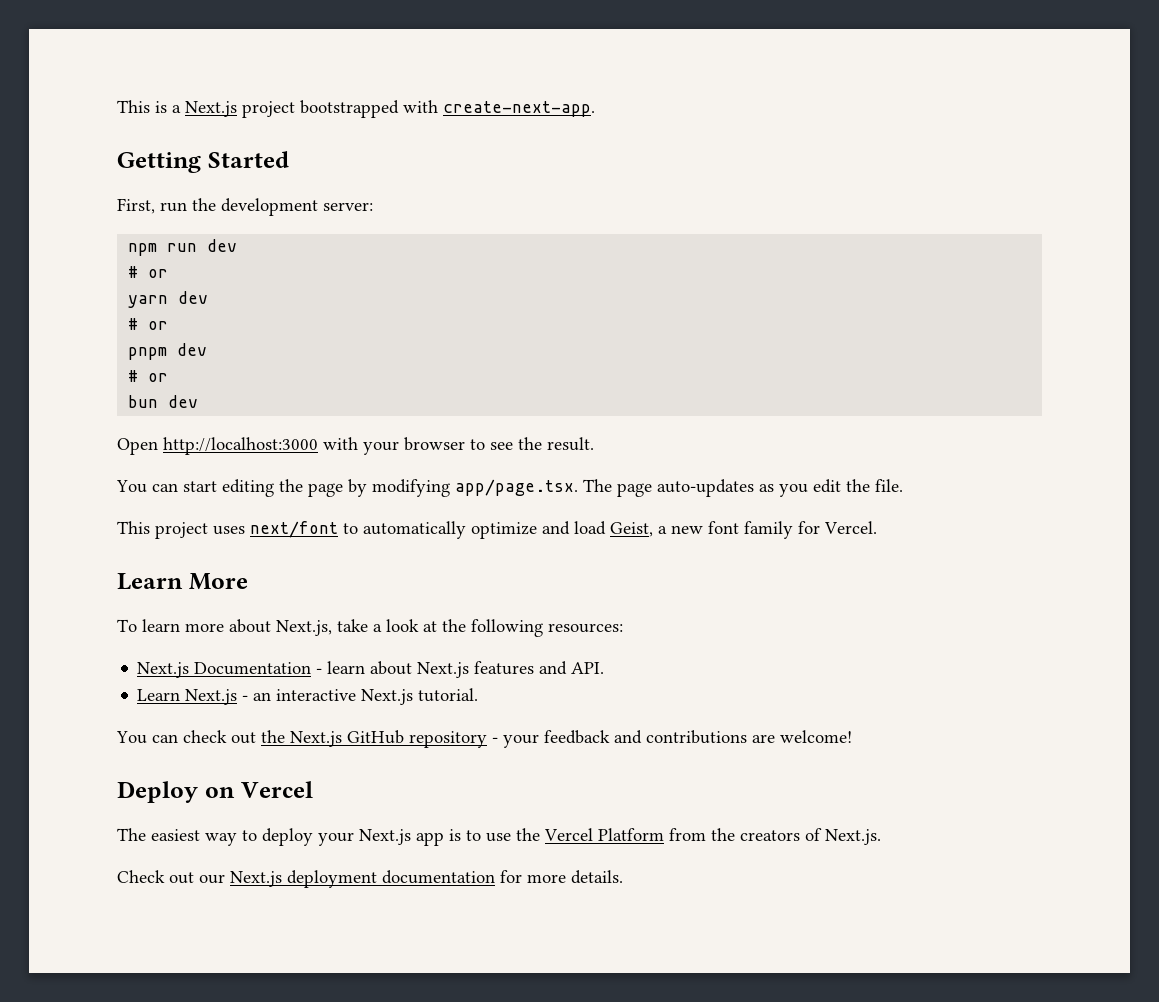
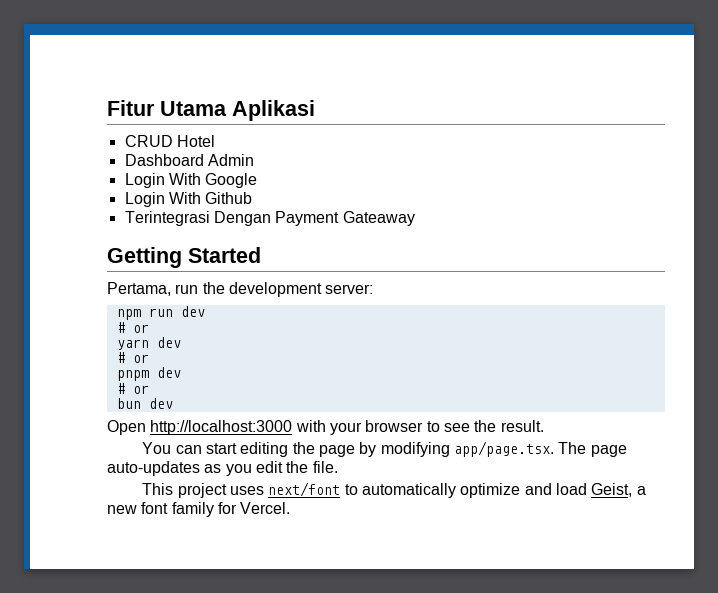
[117,100,595,118] This is a Next.js project bootstrapped with create-next-app. -> [107,100,315,121] [124,135,215,147] [124,154,254,166] [124,173,258,188] [124,192,253,207] [124,211,415,226] Fitur Utama Aplikasi // CRUD Hotel // Dashboard Admin // Login With Google // Login With Github // Terintegrasi Dengan Payment Gateaway
[117,198,155,214] First, -> [107,282,171,296] Pertama,
[117,573,248,590] [117,619,623,637] [137,661,605,678] [137,688,479,705] [116,730,852,748] [117,781,313,803] [117,828,881,846] [117,870,623,888] // Learn More // To learn more about Next.js, take a look at the following resources: // Next.js Documentation - learn about Next.js features and API. // Learn Next.js - an interactive Next.js tutorial. // You can check out the Next.js GitHub repository - your feedback and contributions are welcome! // Deploy on Vercel // The easiest way to deploy your Next.js app is to use the Vercel Platform from the creators of Next.js. // Check out our Next.js deployment documentation for more details. -> (291, 508) none

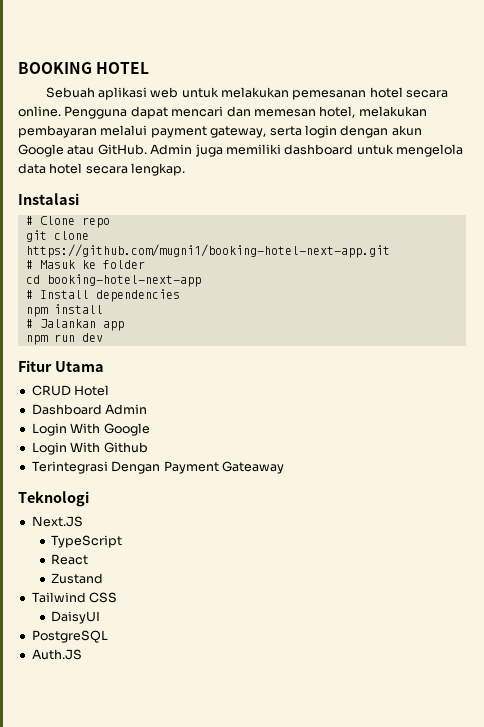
(107, 108) none -> [18,62,150,74] [45,87,449,100] [18,106,427,119] [18,125,422,138] [18,144,463,157] [18,163,186,176] [18,193,79,205] [25,216,110,228] [25,230,89,242] [25,244,390,258] [25,260,145,269] [25,274,201,287] [25,289,180,302] [25,304,103,317] [25,319,124,331] [25,333,103,345] BOOKING HOTEL // Sebuah aplikasi web untuk melakukan pemesanan hotel secara online. Pengguna dapat mencari dan memesan hotel, melakukan pembayaran melalui payment gateway, serta login dengan akun Google atau GitHub. Admin juga memiliki dashboard untuk mengelola data hotel secara lengkap. // Instalasi // # Clone repo // git clone https://github.com/mugni1/booking-hotel-next-app.git // # Masuk ke folder // cd booking-hotel-next-app // # Install dependencies // npm install // # Jalankan app // npm run dev //
[232,100,315,121] Aplikasi -> (104, 366) none
[107,247,261,268] [107,282,374,297] [116,306,205,320] [116,322,149,333] [116,337,181,350] [116,352,149,363] [116,367,181,381] [116,383,149,394] [116,398,173,409] [107,420,544,435] [142,441,627,457] [107,461,338,476] [142,482,646,498] [107,502,291,517] Getting Started // Pertama, run the development server: // npm run dev // # or // yarn dev // # or // pnpm dev // # or // bun dev // Open http://localhost:3000 with your browser to see the result. // You can start editing the page by modifying app/page.tsx. The page auto-updates as you edit the file. // This project uses next/font to automatically optimize and load Geist, a new font family for Vercel. -> [18,491,89,507] [31,516,83,527] [51,535,123,548] [51,554,89,565] [51,573,104,584] [31,592,118,603] [51,611,101,624] [31,630,108,643] [31,649,82,660] Teknologi // Next.JS // TypeScript // React // Zustand // Tailwind CSS // DaisyUI // PostgreSQL // Auth.JS

